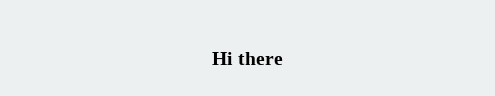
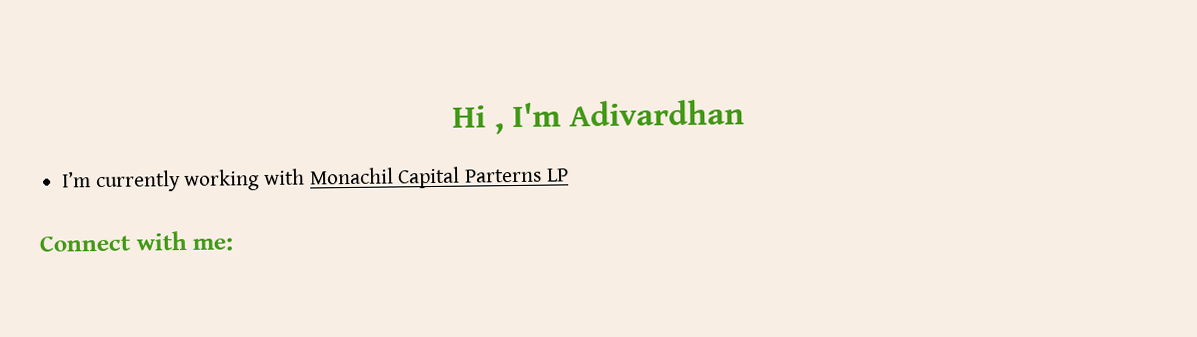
[237,52,283,65] there -> [493,99,745,135] [61,166,569,193] [39,230,234,252] , I'm Adivardhan // I’m currently working with Monachil Capital Parterns LP // Connect with me:

